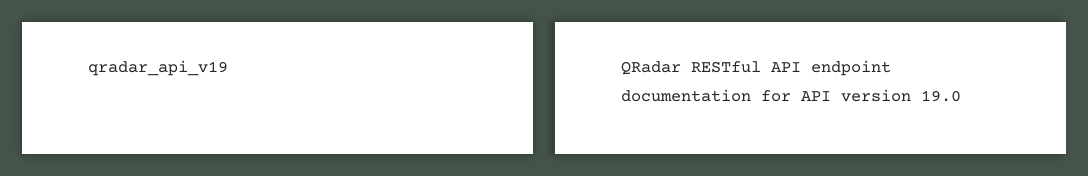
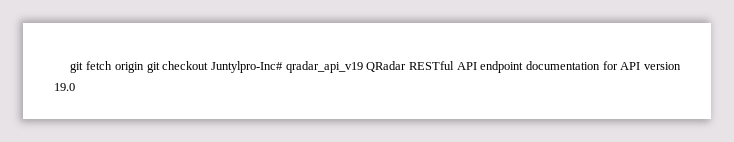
(88, 68) none -> [70,61,283,73] git fetch origin git checkout Juntylpro-Inc#
(228, 68) // -> (363, 67) none

